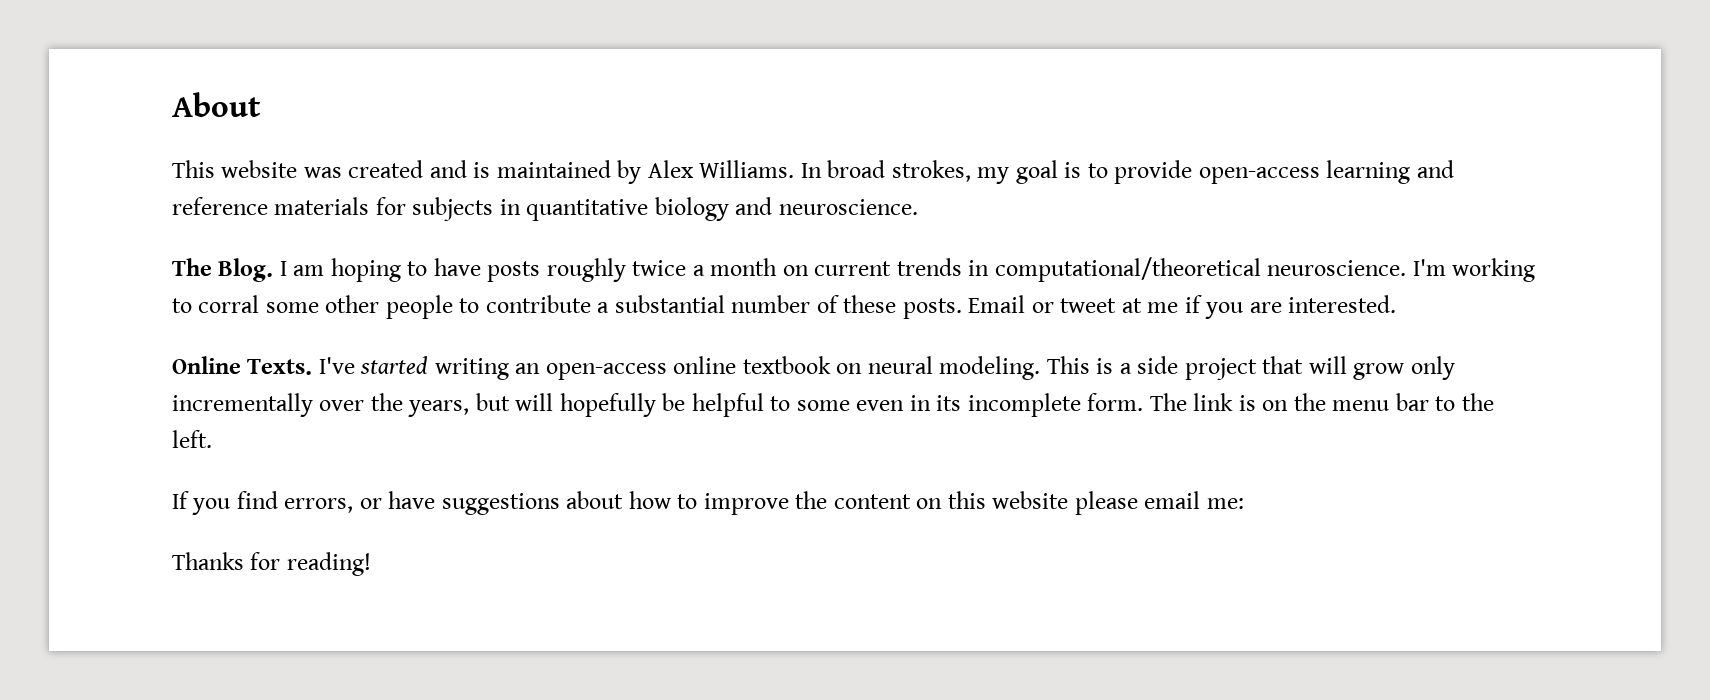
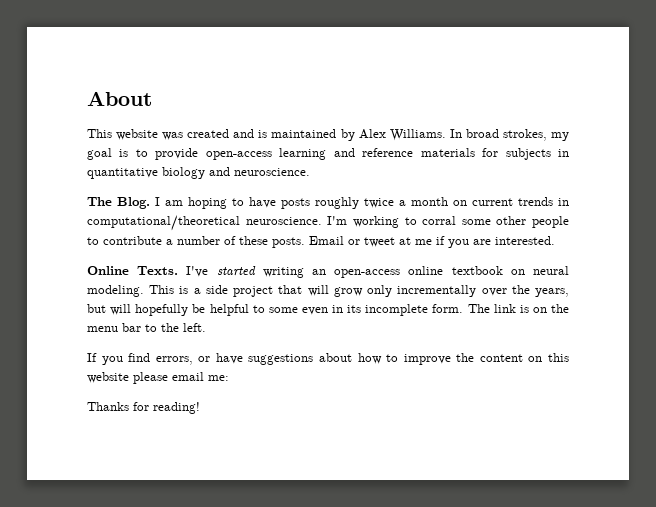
[614,295,725,313] substantial -> (173, 242) none

